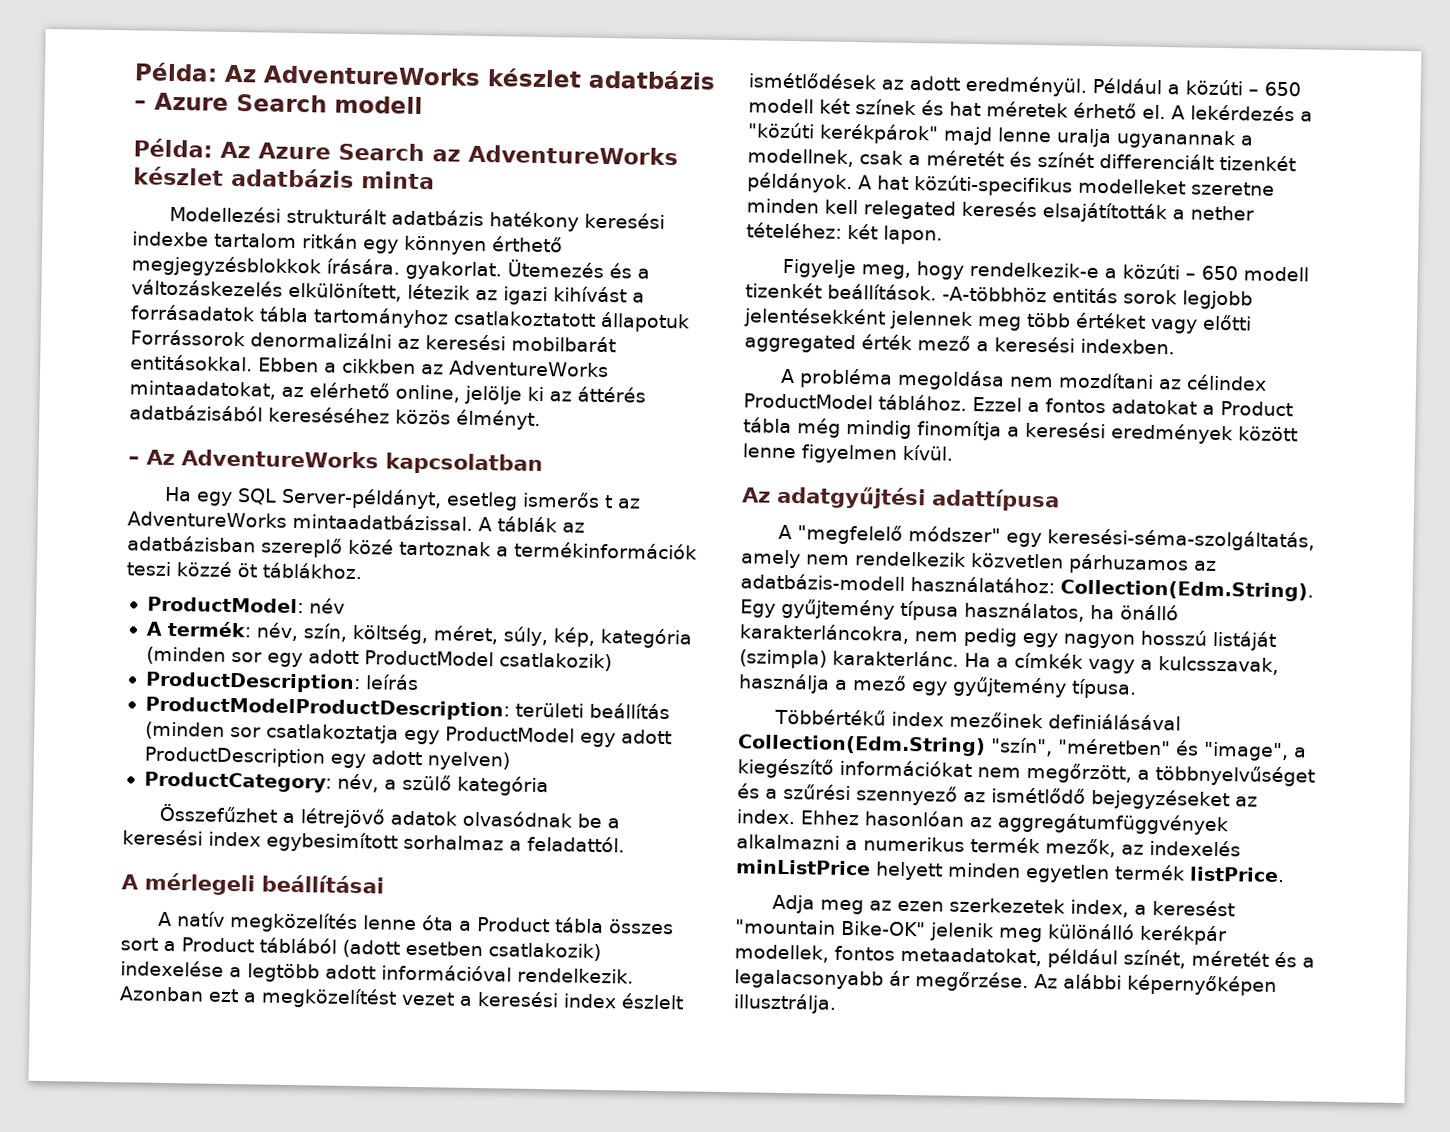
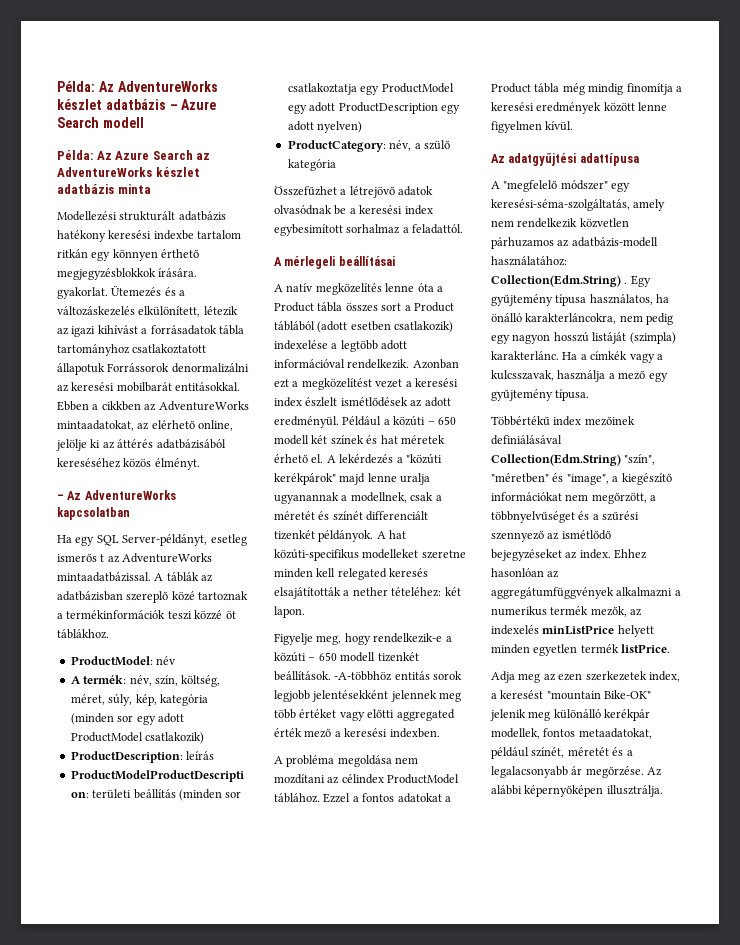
[1060,579,1314,602] Collection(Edm.String). -> [491,275,628,287] Collection(Edm.String) .

